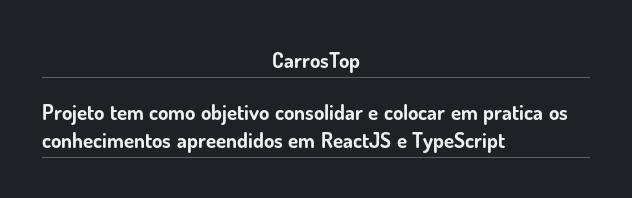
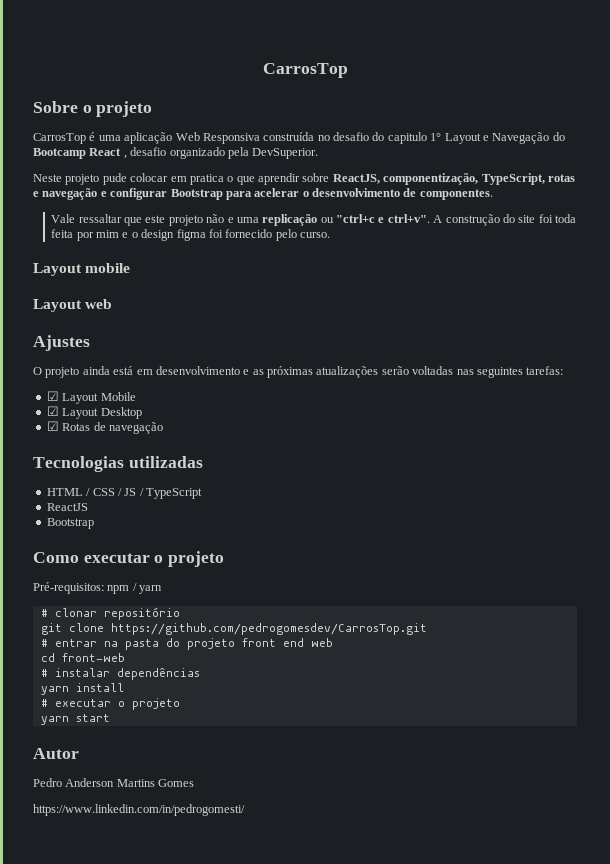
[42,104,569,125] [42,132,506,153] Projeto tem como objetivo consolidar e colocar em pratica os conhecimentos apreendidos em ReactJS e TypeScript -> [33,101,153,117] [33,132,565,144] [33,147,319,159] [33,173,575,185] [33,188,493,200] [51,214,577,226] [51,229,331,241] [33,263,131,276] [33,299,113,312] [33,335,90,351] [33,366,564,378] [46,391,136,404] [46,406,142,419] [46,421,163,434] [33,456,203,472] [46,488,202,499] [46,503,88,511] [46,518,94,529] [33,551,225,567] [33,582,163,594] [40,607,180,620] [40,623,427,635] [40,638,333,650] [40,653,125,662] [40,667,200,680] [40,683,124,695] [40,698,180,710] [40,714,110,725] [33,748,79,759] [33,778,195,787] [33,804,245,816] Sobre o projeto // CarrosTop é uma aplicação Web Responsiva construída no desafio do capitulo 1° Layout e Navegação do Bootcamp React , desafio organizado pela DevSuperior. // Neste projeto pude colocar em pratica o que aprendir sobre ReactJS, componentização, TypeScript, rotas e navegação e configurar Bootstrap para acelerar o desenvolvimento de componentes. // Vale ressaltar que este projeto não e uma replicação ou "ctrl+c e ctrl+v". A construção do site foi toda feita por mim e o design figma foi fornecido pelo curso. // Layout mobile // Layout web // Ajustes // O projeto ainda está em desenvolvimento e as próximas atualizações serão voltadas nas seguintes tarefas: // ☑ Layout Mobile // ☑ Layout Desktop // ☑ Rotas de navegação // Tecnologias utilizadas // HTML / CSS / JS / TypeScript // ReactJS // Bootstrap // Como executar o projeto // Pré-requisitos: npm / yarn // # clonar repositório // git clone https://github.com/pedrogomesdev/CarrosTop.git // # entrar na pasta do projeto front end web // cd front-web // # instalar dependências // yarn install // # executar o projeto // yarn start // Autor // Pedro Anderson Martins Gomes // https://www.linkedin.com/in/pedrogomesti/

